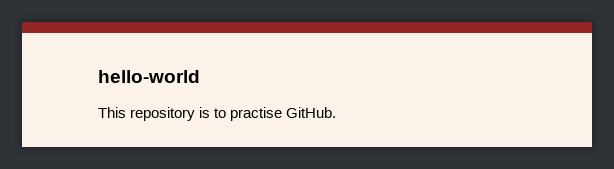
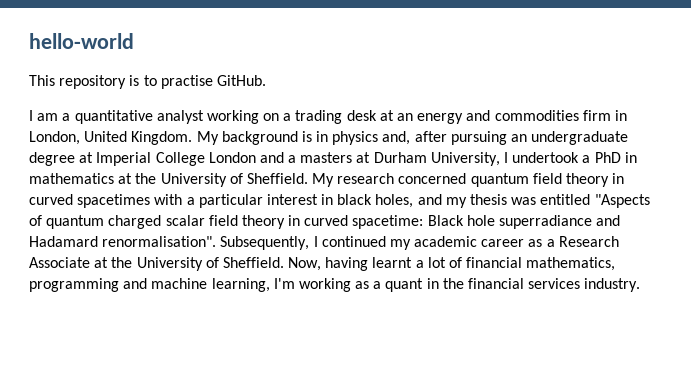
(337, 112) none -> [29,110,627,124] [29,131,629,145] [29,152,637,166] [29,173,625,187] [29,194,650,208] [29,215,621,229] [29,236,619,250] [29,257,616,271] [29,278,641,292] // I am a quantitative analyst working on a trading desk at an energy and commodities firm in London, United Kingdom. My background is in physics and, after pursuing an undergraduate degree at Imperial College London and a masters at Durham University, I undertook a PhD in mathematics at the University of Sheffield. My research concerned quantum field theory in curved spacetimes with a particular interest in black holes, and my thesis was entitled "Aspects of quantum charged scalar field theory in curved spacetime: Black hole superradiance and Hadamard renormalisation". Subsequently, I continued my academic career as a Research Associate at the University of Sheffield. Now, having learnt a lot of financial mathematics, programming and machine learning, I'm working as a quant in the financial services industry.

